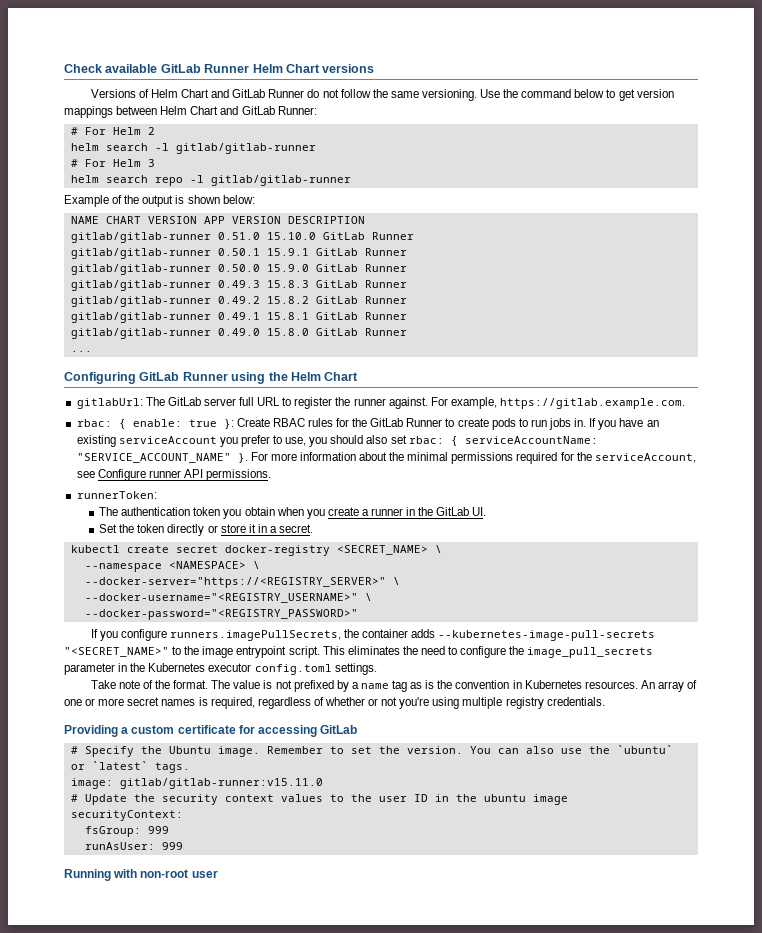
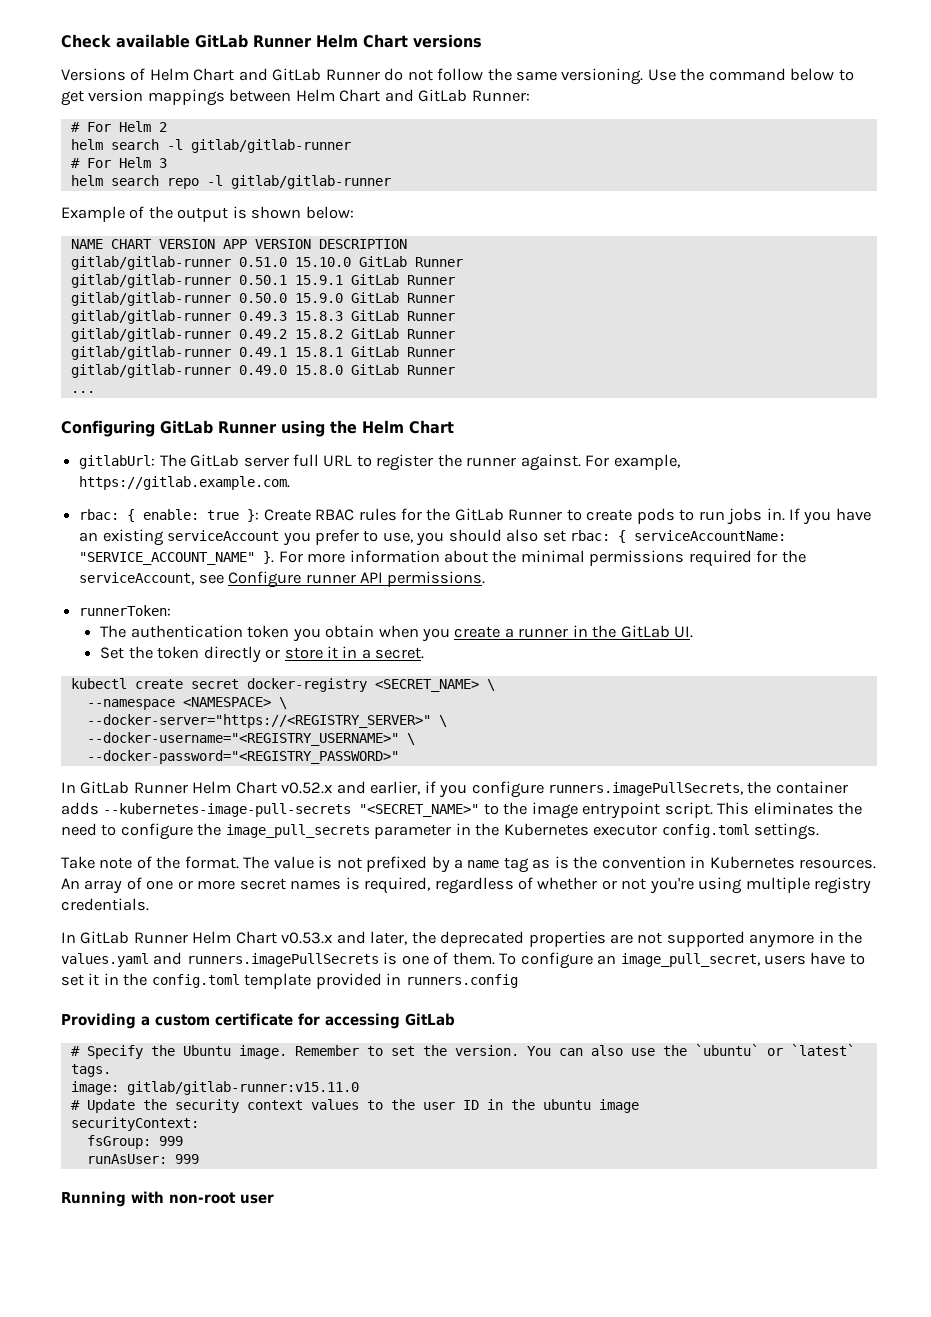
[90,629,98,638] If -> [61,781,436,795] In GitLab Runner Helm Chart v0.52.x and earlier, if
(605, 701) none -> [61,931,863,948] [61,952,865,969] [61,973,518,989] // In GitLab Runner Helm Chart v0.53.x and later, the deprecated properties are not supported anymore in the values.yaml and runners.imagePullSecrets is one of them. To configure an image_pull_secret, users have to set it in the config.toml template provided in runners.config

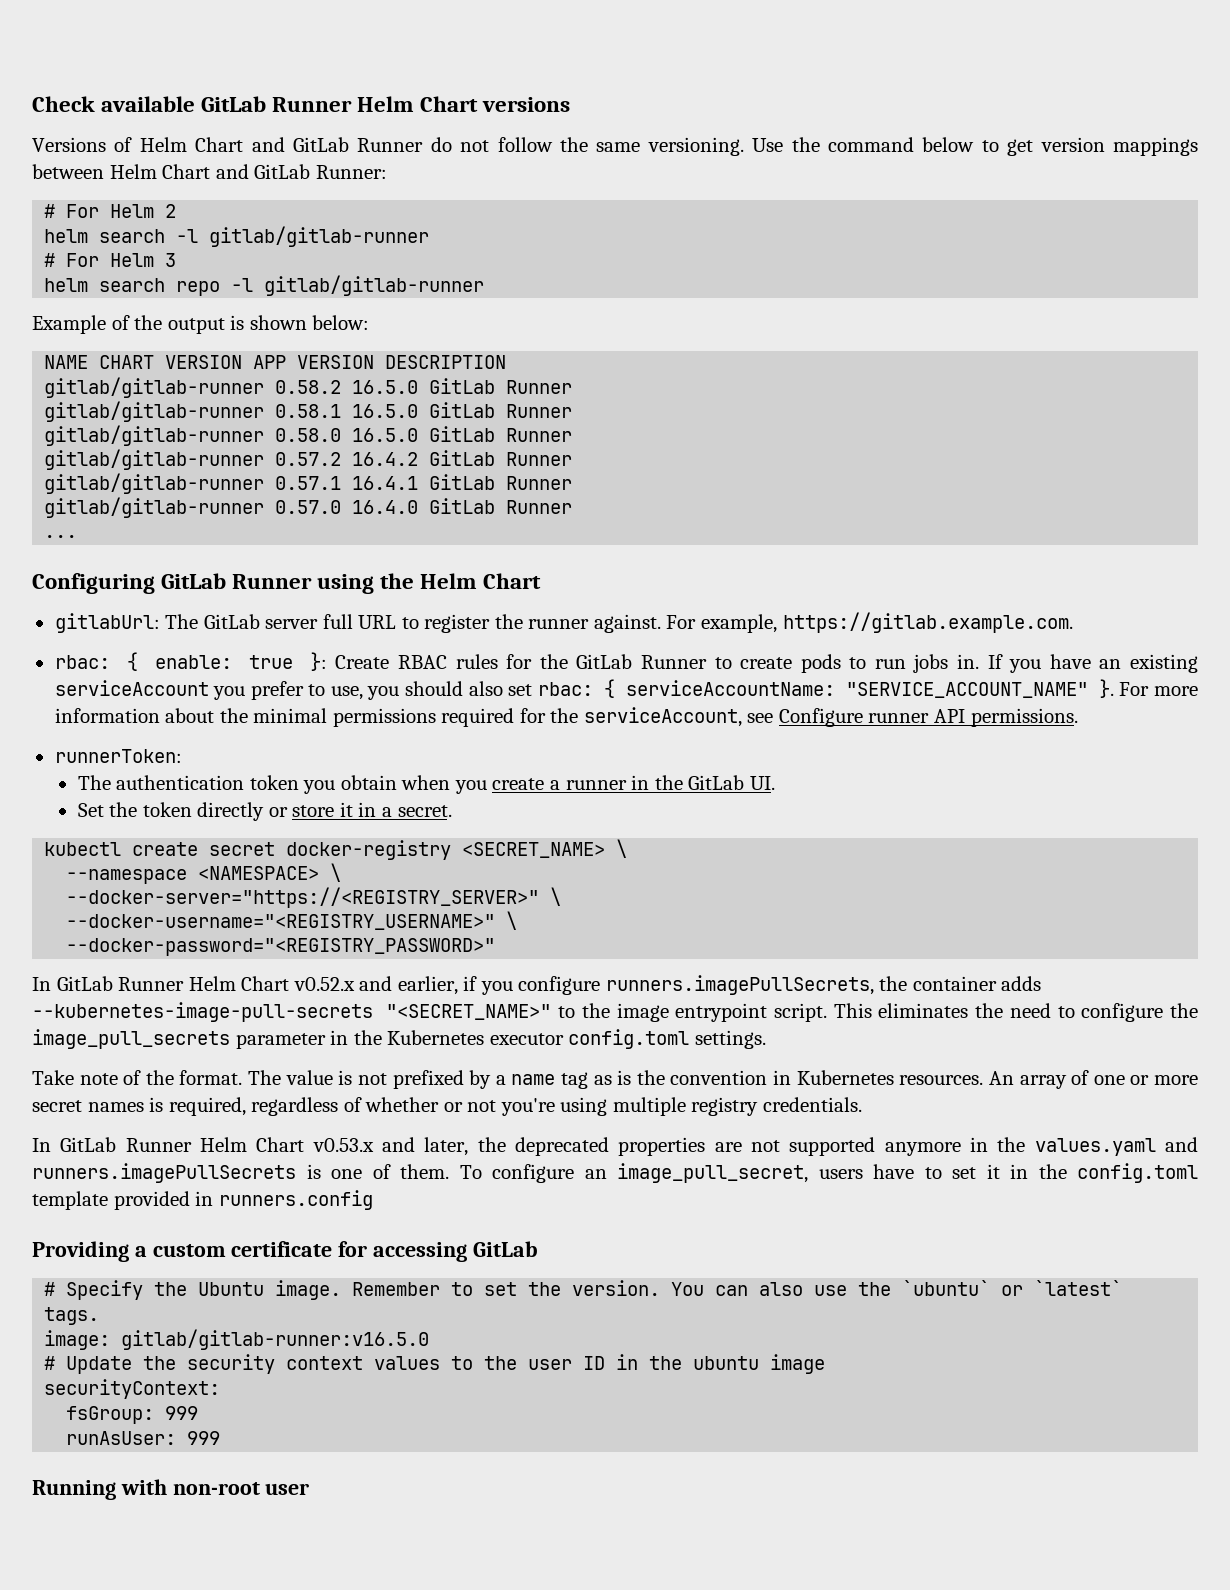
[238,256,463,267] [70,274,455,288] [70,292,455,306] [70,310,455,324] [70,328,455,342] [70,346,455,360] [70,364,343,378] 0.51.0 15.10.0 GitLab Runner // gitlab/gitlab-runner 0.50.1 15.9.1 GitLab Runner // gitlab/gitlab-runner 0.50.0 15.9.0 GitLab Runner // gitlab/gitlab-runner 0.49.3 15.8.3 GitLab Runner // gitlab/gitlab-runner 0.49.2 15.8.2 GitLab Runner // gitlab/gitlab-runner 0.49.1 15.8.1 GitLab Runner // gitlab/gitlab-runner 0.49.0 15.8.0 -> [275,378,573,394] [44,401,573,422] [44,425,573,446] [44,449,573,470] [44,473,573,494] [44,497,419,518] 0.58.2 16.5.0 GitLab Runner // gitlab/gitlab-runner 0.58.1 16.5.0 GitLab Runner // gitlab/gitlab-runner 0.58.0 16.5.0 GitLab Runner // gitlab/gitlab-runner 0.57.2 16.4.2 GitLab Runner // gitlab/gitlab-runner 0.57.1 16.4.1 GitLab Runner // gitlab/gitlab-runner 0.57.0 16.4.0
[126,1081,359,1095] gitlab/gitlab-runner:v15.11.0 -> [121,1329,430,1350] gitlab/gitlab-runner:v16.5.0

